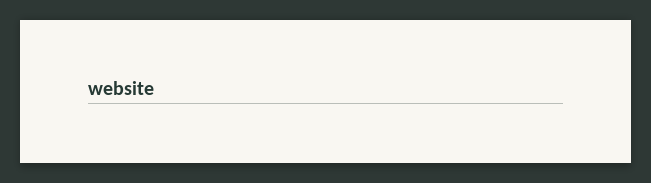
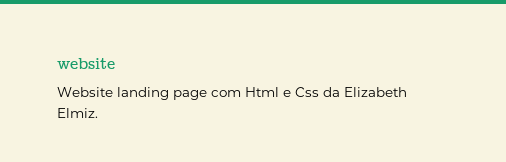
(154, 88) none -> [57,87,407,100] [57,108,98,118] // Website landing page com Html e Css da Elizabeth Elmiz.

